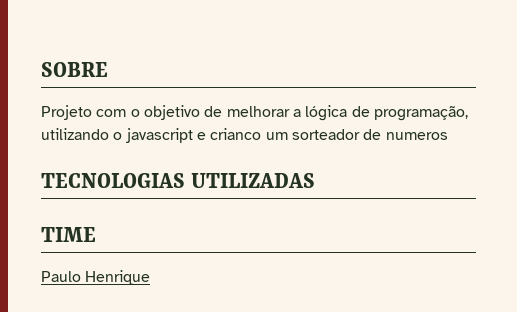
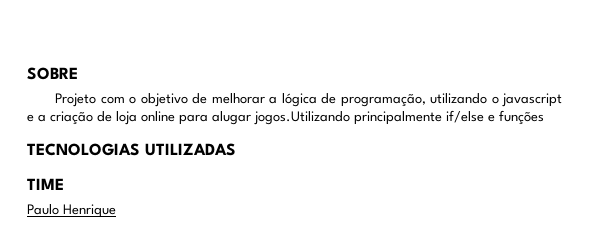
[210,128,448,140] crianco um sorteador de numeros -> [38,110,544,125] a criação de loja online para alugar jogos.Utilizando principalmente if/else e funções

